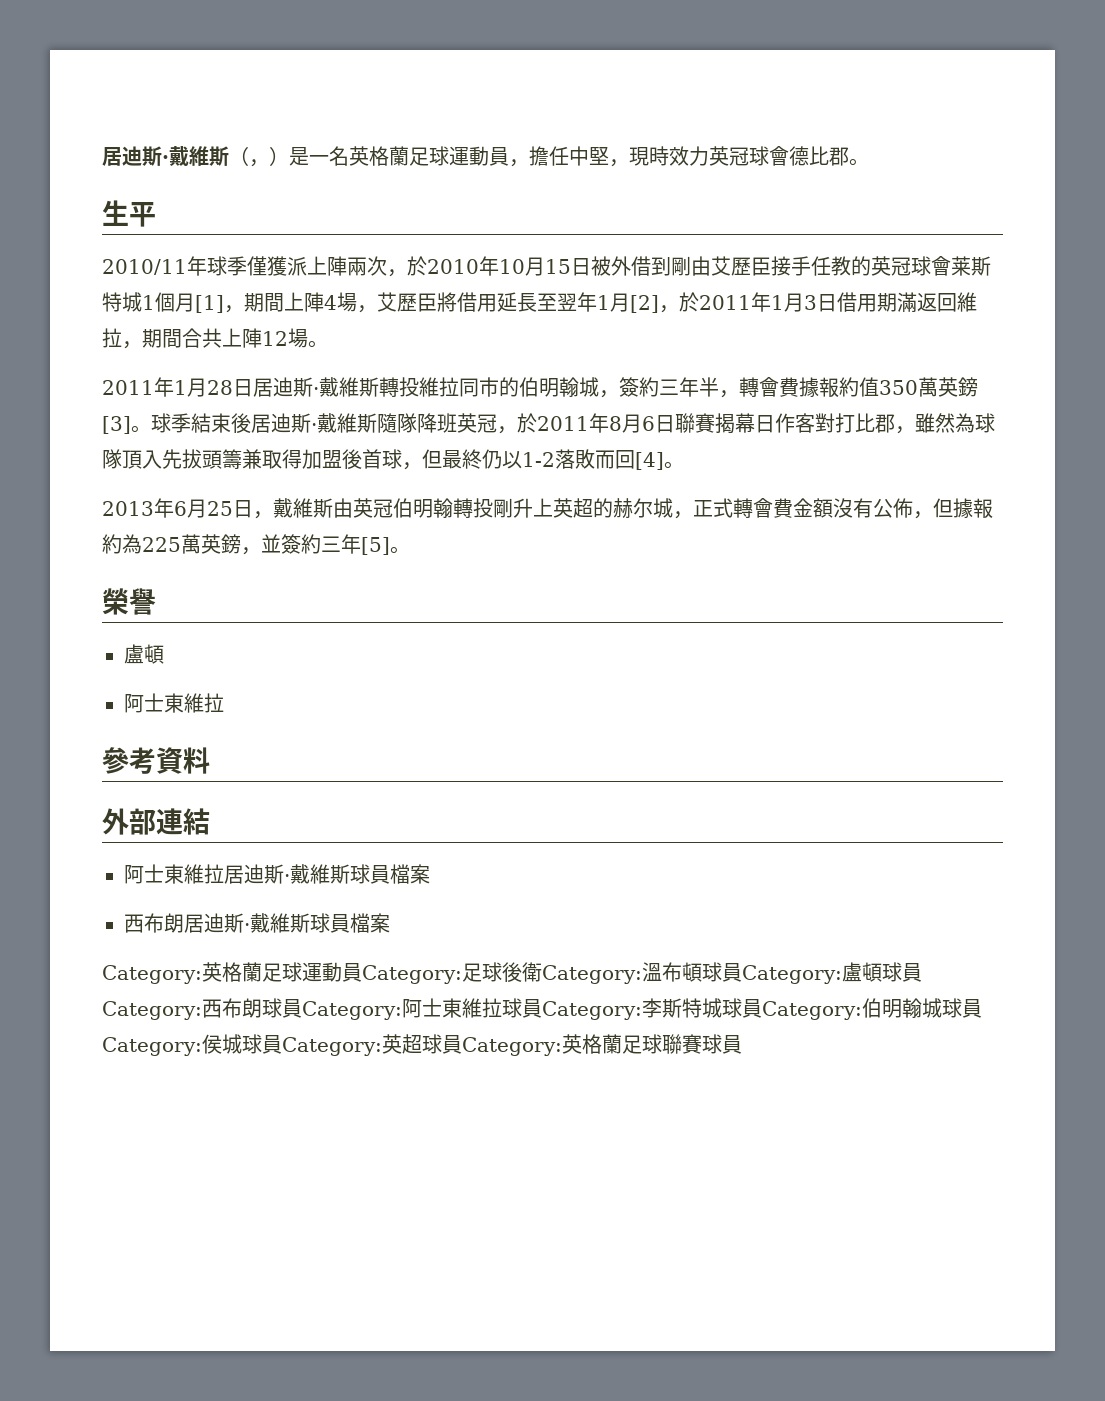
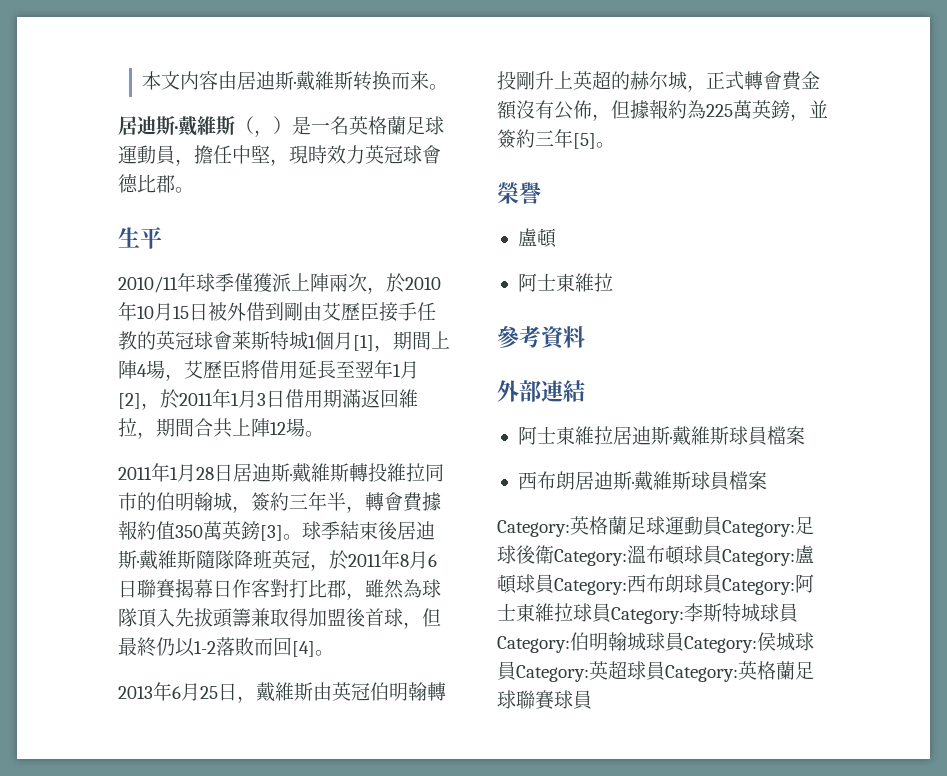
(102, 156) none -> [141,71,448,91] 本文内容由居迪斯·戴維斯转换而来。 //

